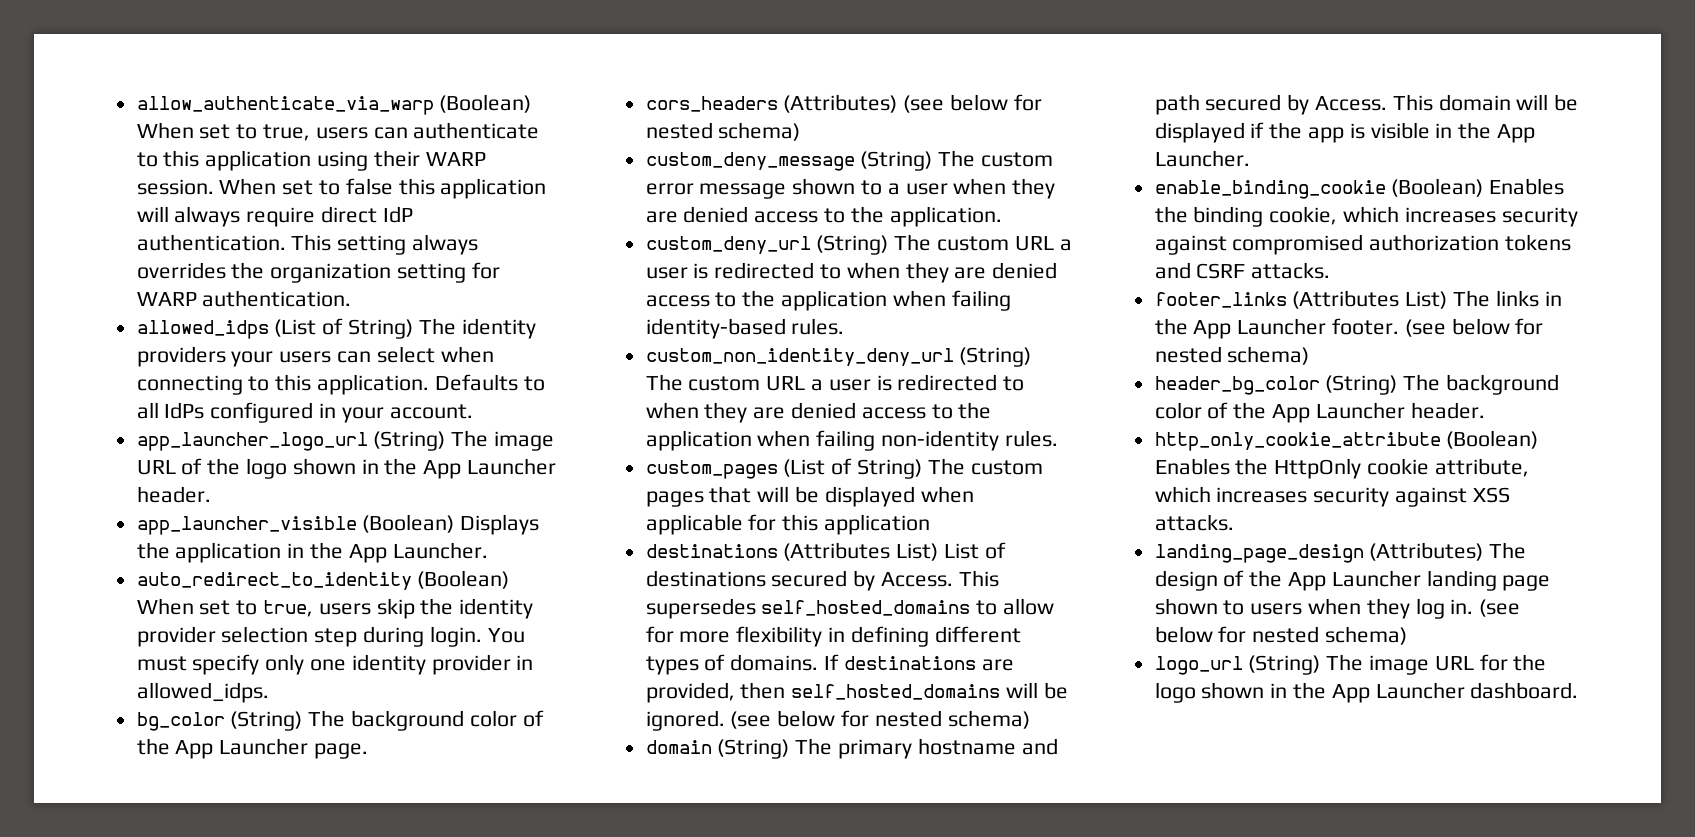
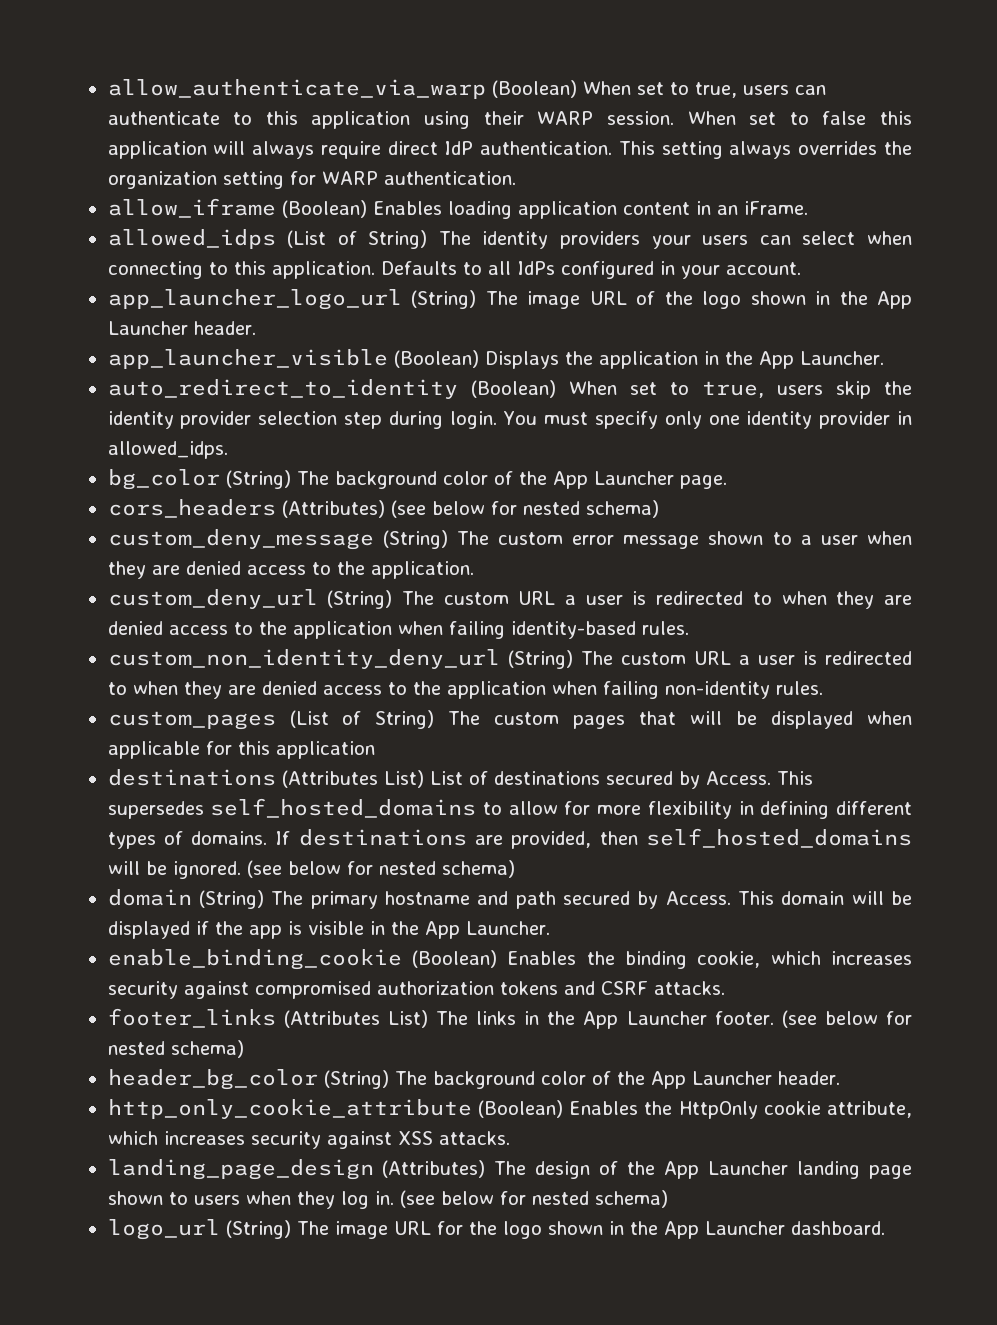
(352, 298) none -> [107,198,808,219] // allow_iframe (Boolean) Enables loading application content in an iFrame.

